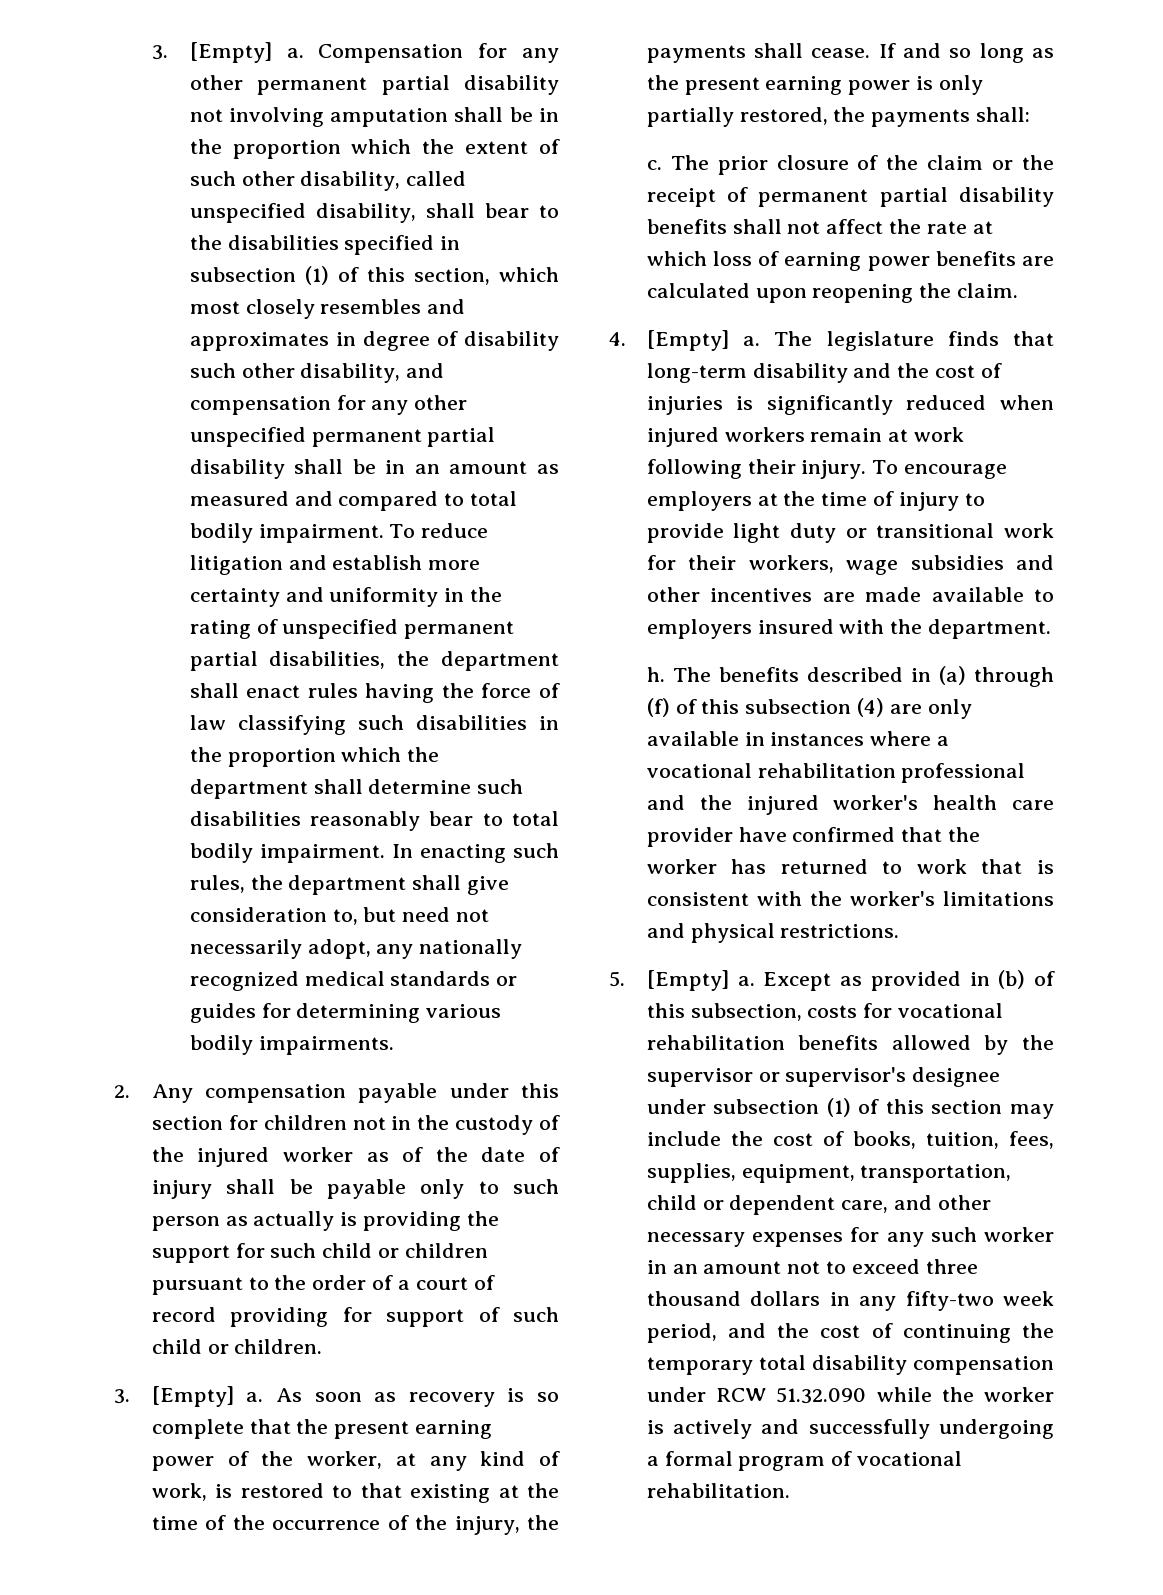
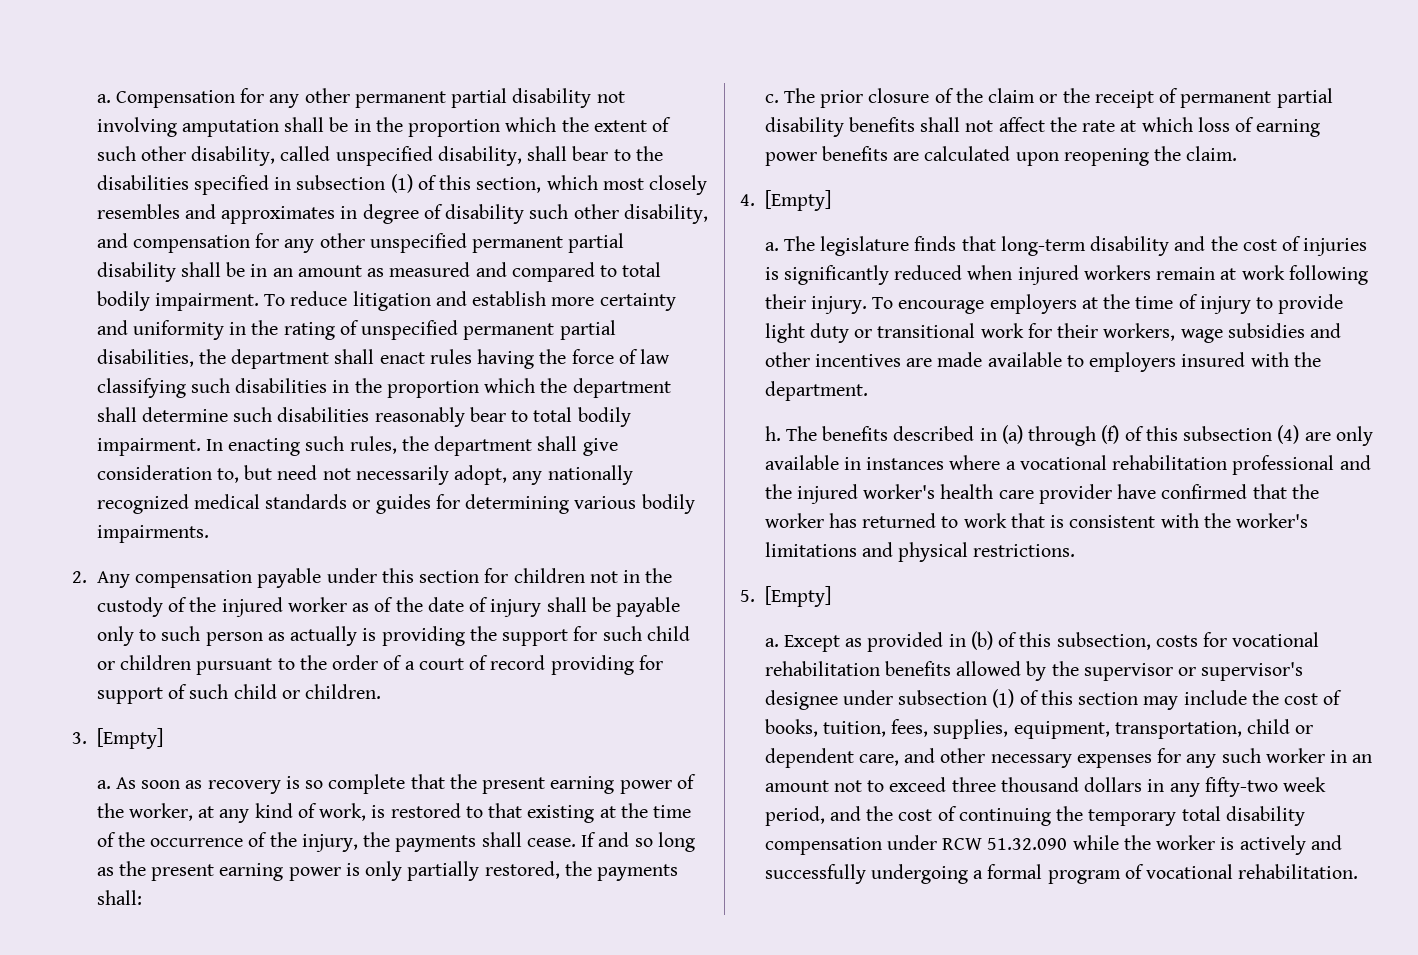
[151,42,272,63] 3. [Empty] -> (96, 98) none
(234, 1396) none -> (163, 738) //
(729, 340) none -> (831, 200) //
(729, 980) none -> (831, 596) //

